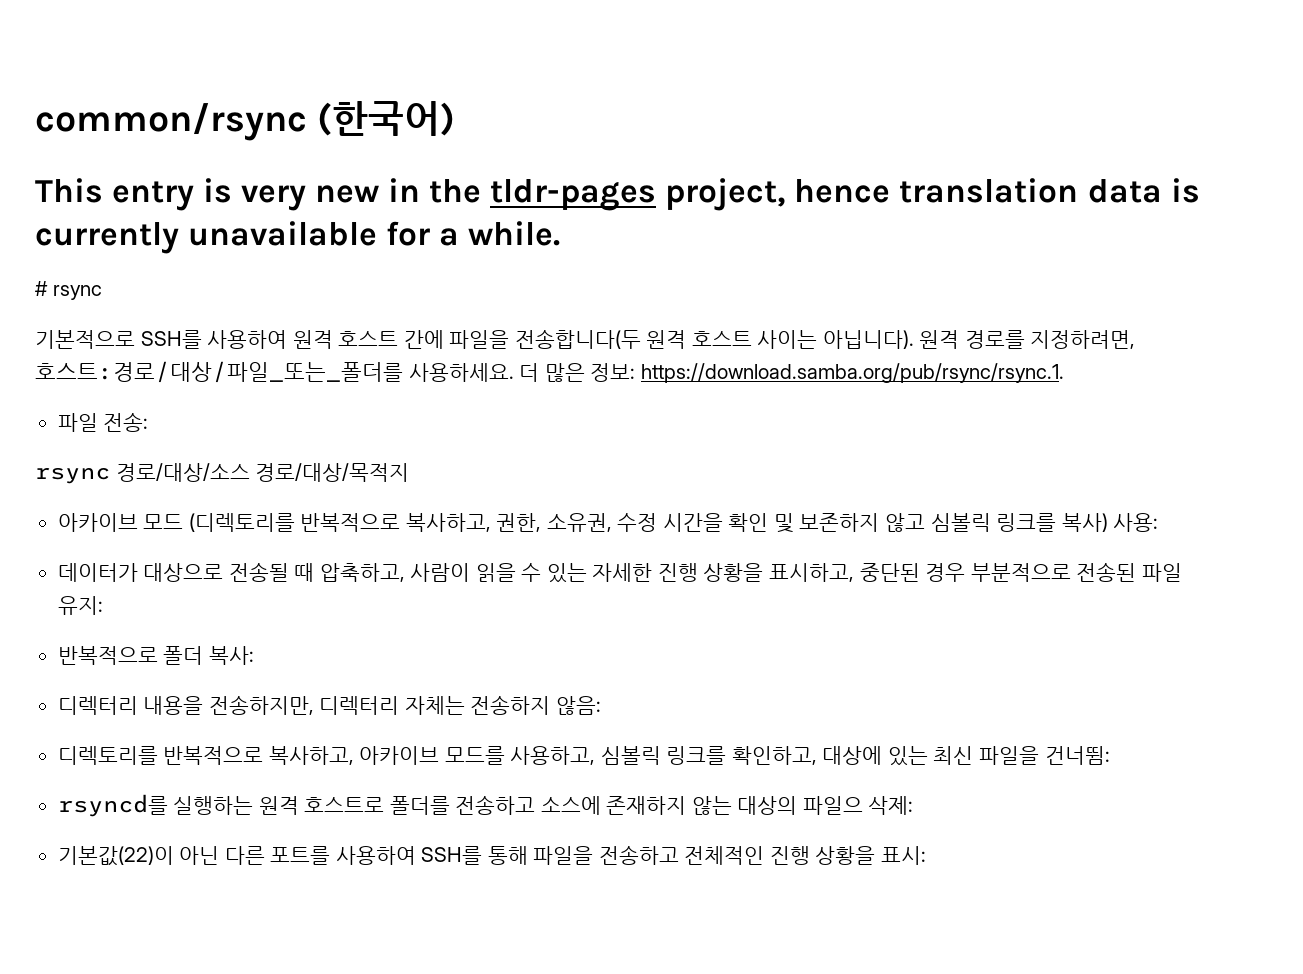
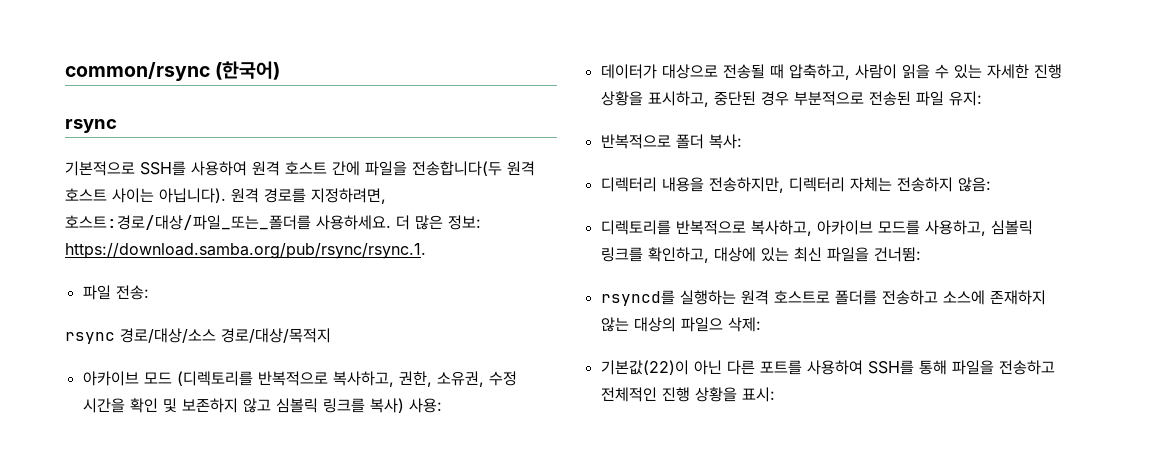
[35,178,1200,211] [35,221,561,254] [35,281,48,296] This entry is very new in the tldr-pages project, hence translation data is currently unavailable for a while. // # -> (281, 70) none

